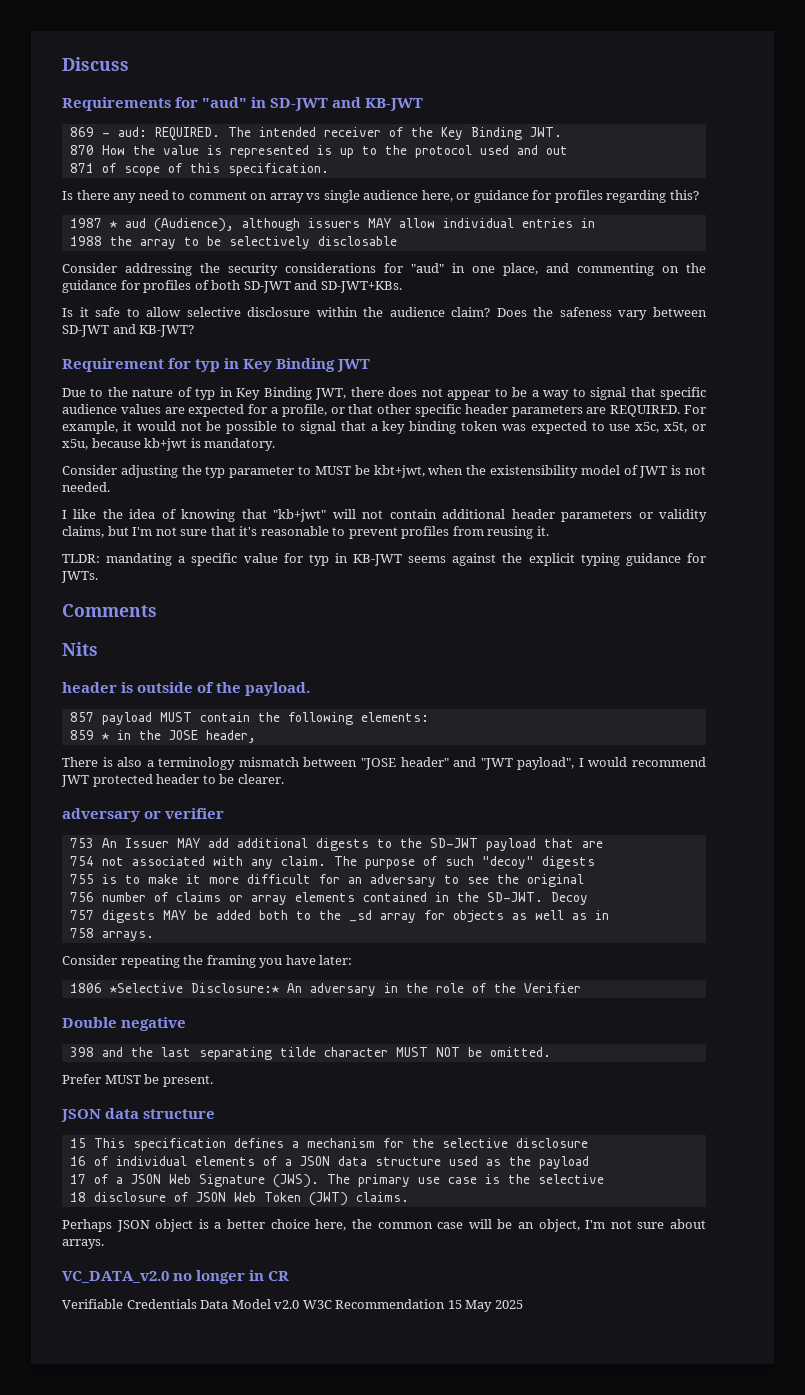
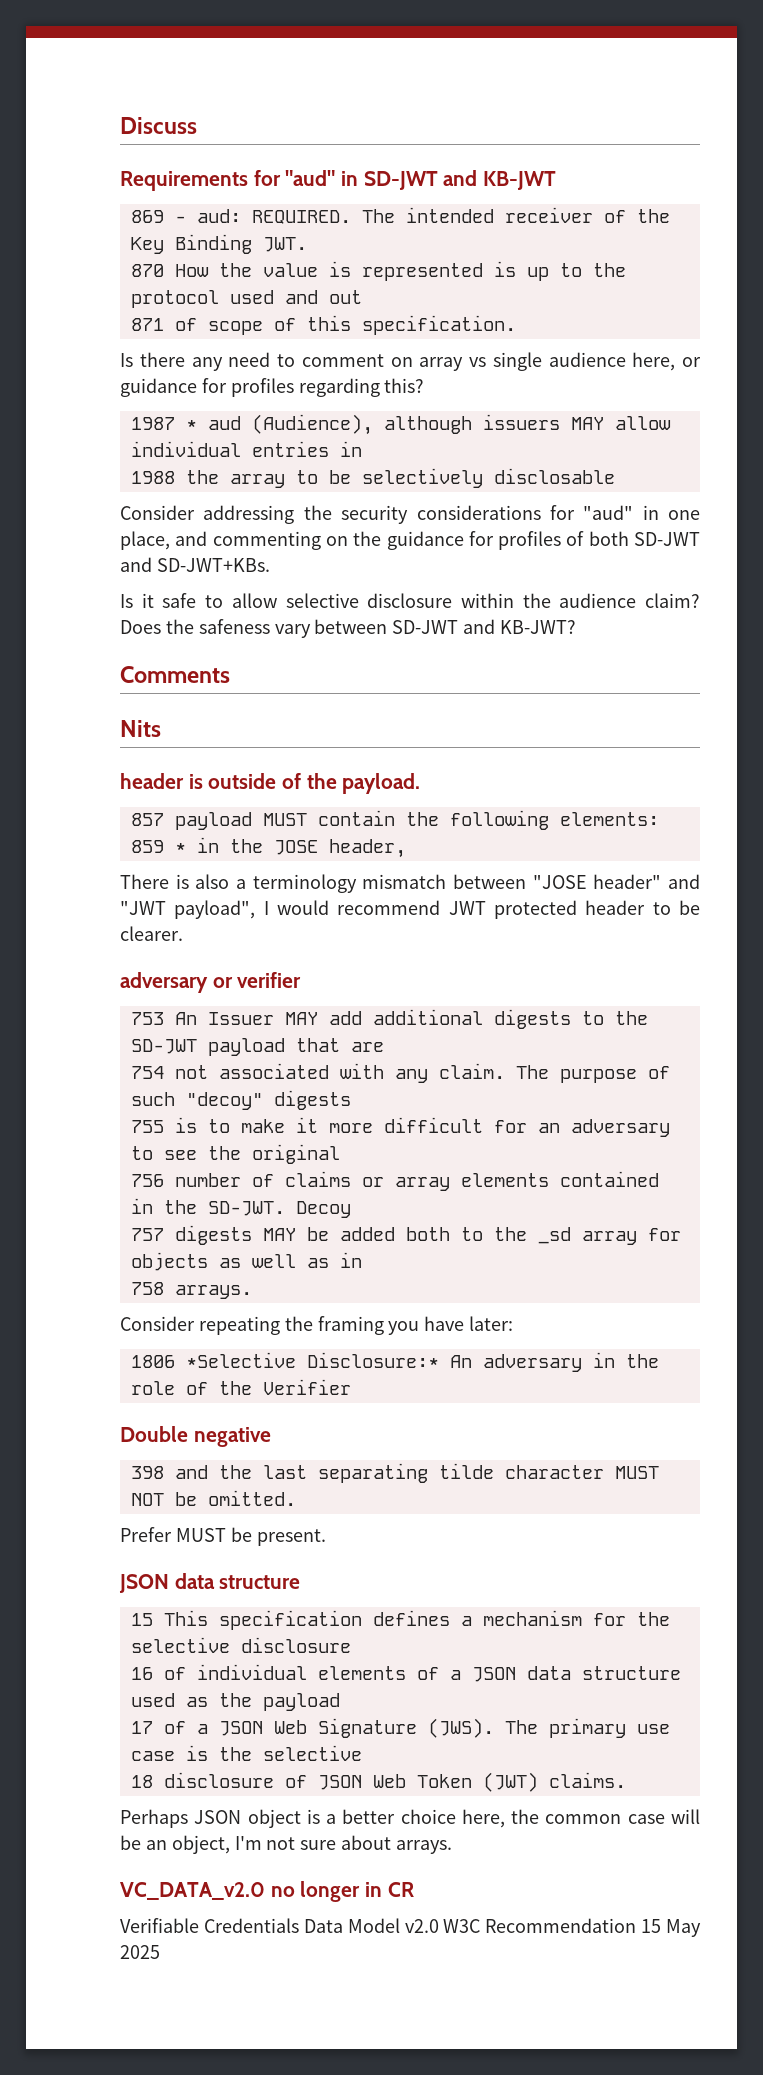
[62,358,371,372] [62,387,707,400] [62,404,706,417] [62,421,707,434] [62,438,276,451] [62,465,706,478] [62,482,110,492] [62,509,708,522] [62,526,549,539] [62,553,706,566] [61,571,98,583] // Requirement for typ in Key Binding JWT // Due to the nature of typ in Key Binding JWT, there does not appear to be a way to signal that specific audience values are expected for a profile, or that other specific header parameters are REQUIRED. For example, it would not be possible to signal that a key binding token was expected to use x5c, x5t, or x5u, because kb+jwt is mandatory. // Consider adjusting the typ parameter to MUST be kbt+jwt, when the existensibility model of JWT is not needed. // I like the idea of knowing that "kb+jwt" will not contain additional header parameters or validity claims, but I'm not sure that it's reasonable to prevent profiles from reusing it. // TLDR: mandating a specific value for typ in KB-JWT seems against the explicit typing guidance for JWTs. -> (577, 627) none

